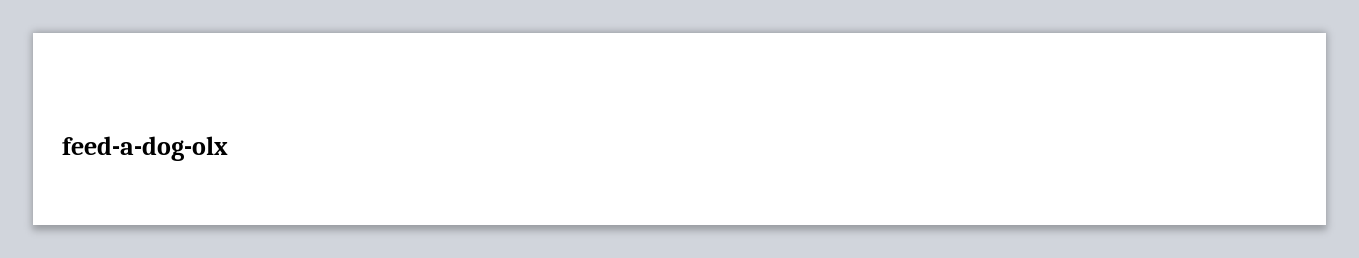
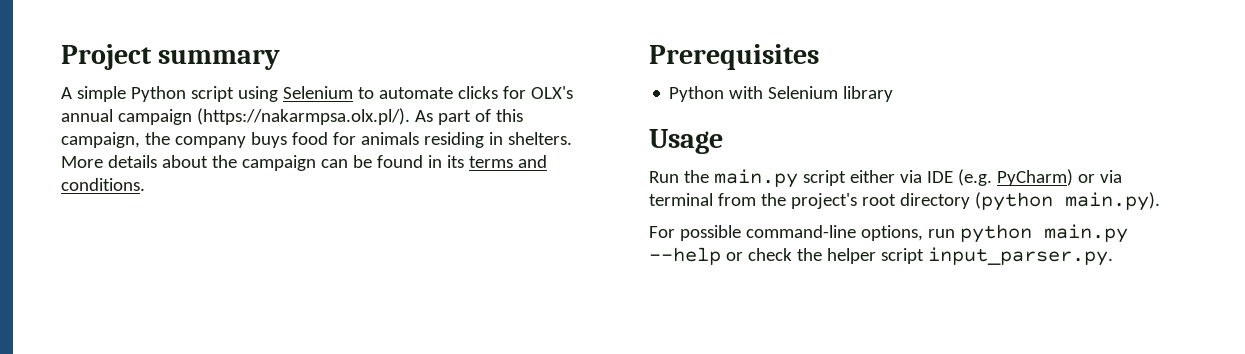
[62,136,228,161] feed-a-dog-olx -> [61,44,281,70] [61,86,573,102] [61,108,523,125] [61,132,572,148] [61,155,547,171] [61,178,145,191] [649,44,819,70] [669,86,894,102] [649,129,723,154] [649,169,1122,188] [649,192,1160,211] [649,224,1128,243] [649,247,1113,266] Project summary // A simple Python script using Selenium to automate clicks for OLX's annual campaign (https://nakarmpsa.olx.pl/). As part of this campaign, the company buys food for animals residing in shelters. More details about the campaign can be found in its terms and conditions. // Prerequisites // Python with Selenium library // Usage // Run the main.py script either via IDE (e.g. PyCharm) or via terminal from the project's root directory (python main.py). // For possible command-line options, run python main.py --help or check the helper script input_parser.py.

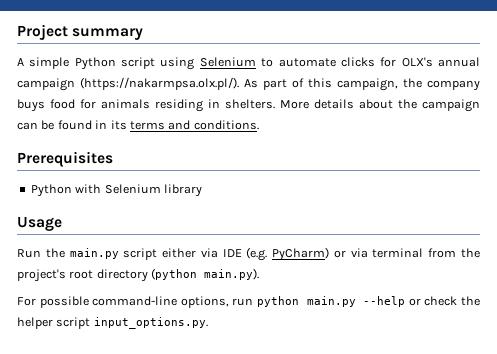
[927,247,1113,266] input_parser.py. -> [93,317,208,329] input_options.py.

